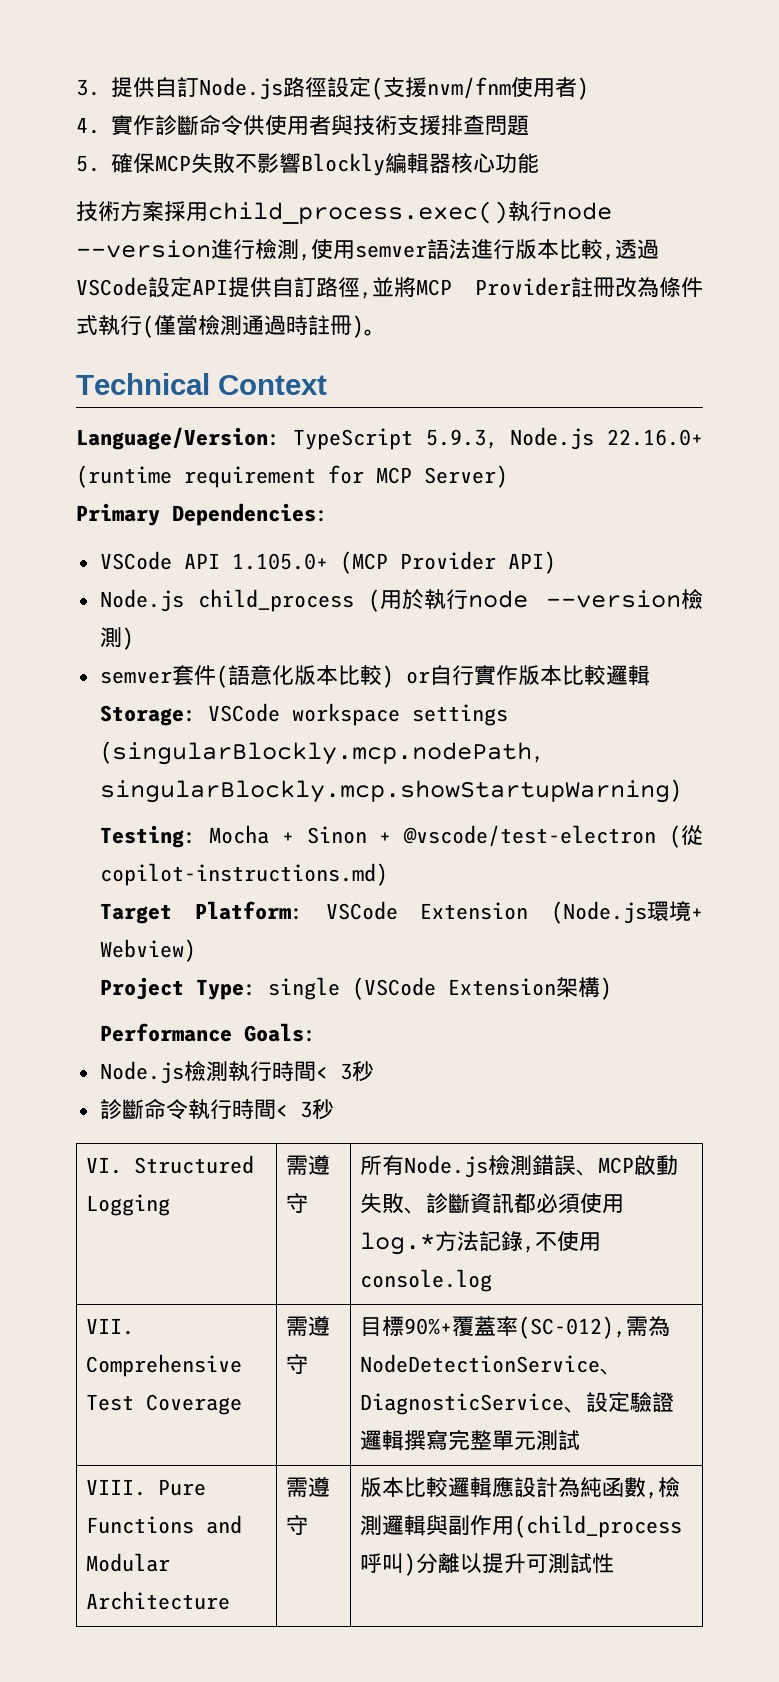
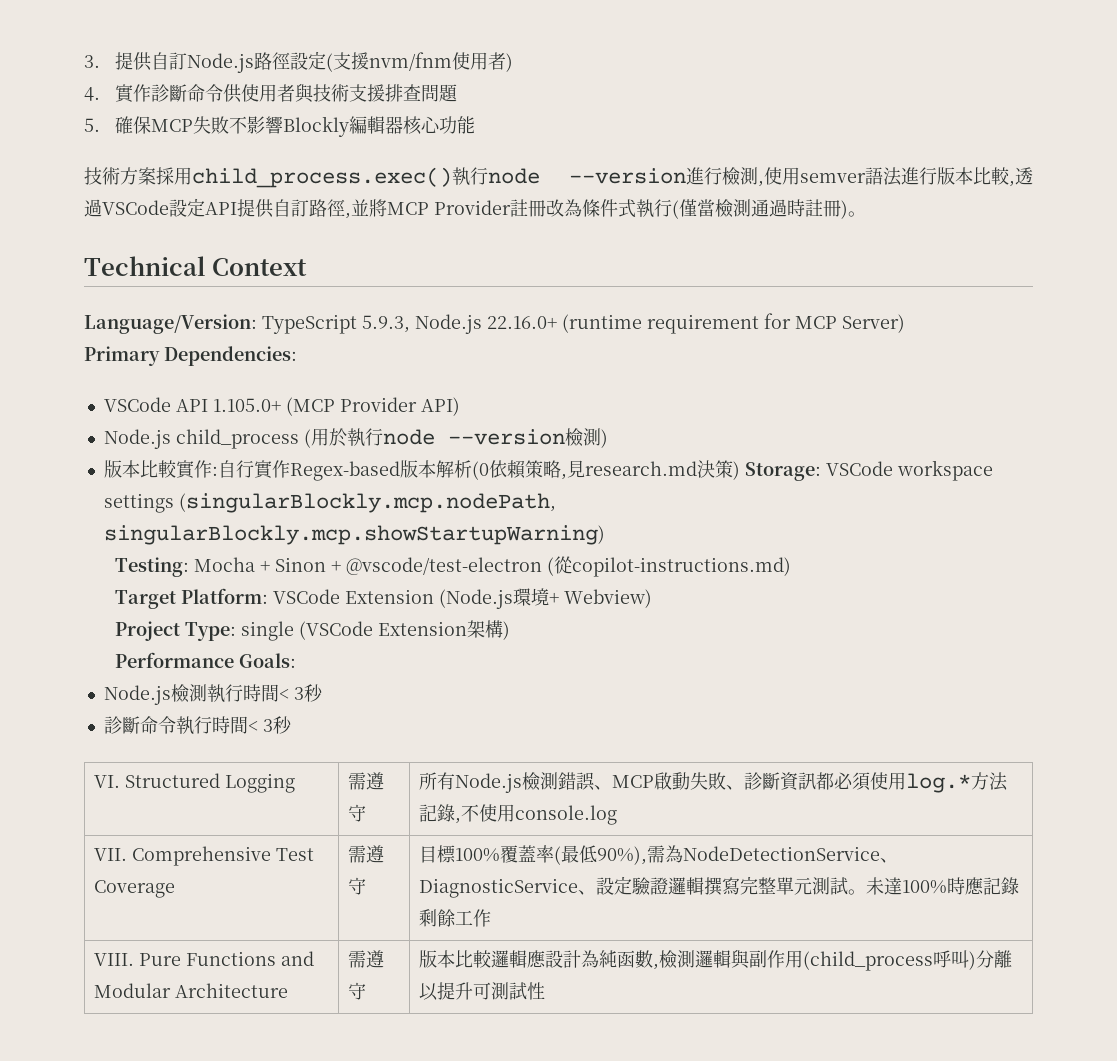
[99,664,650,688] semver套件(語意化版本比較) or自行實作版本比較邏輯 -> [103,460,740,481] 版本比較實作:自行實作Regex-based版本解析(0依賴策略,見research.md決策)
[403,1316,626,1339] 90%+覆蓋率(SC-012), -> [454,845,647,865] 100%覆蓋率(最低90%),
(580, 1440) none -> [847,877,1019,895] [418,909,491,927] 。未達100%時應記錄剩餘工作

